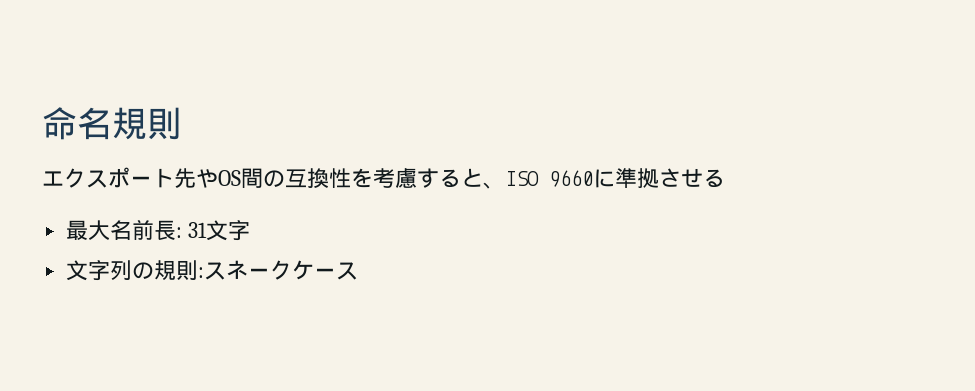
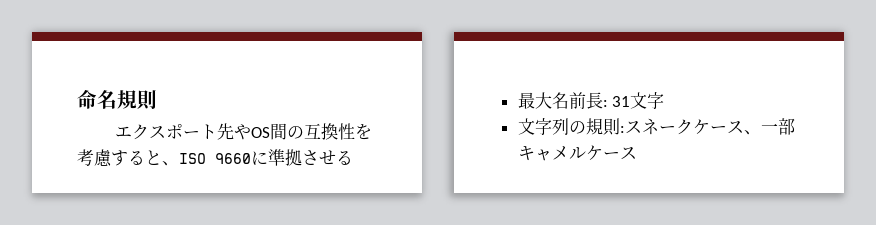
(359, 271) none -> [743,118,795,135] [517,145,637,161] 、一部キャメルケース

